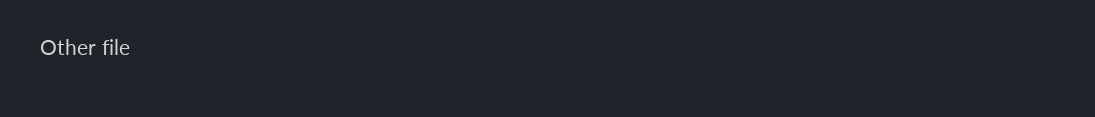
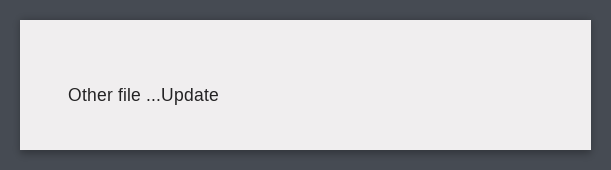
(130, 47) none -> [146,88,219,105] ...Update

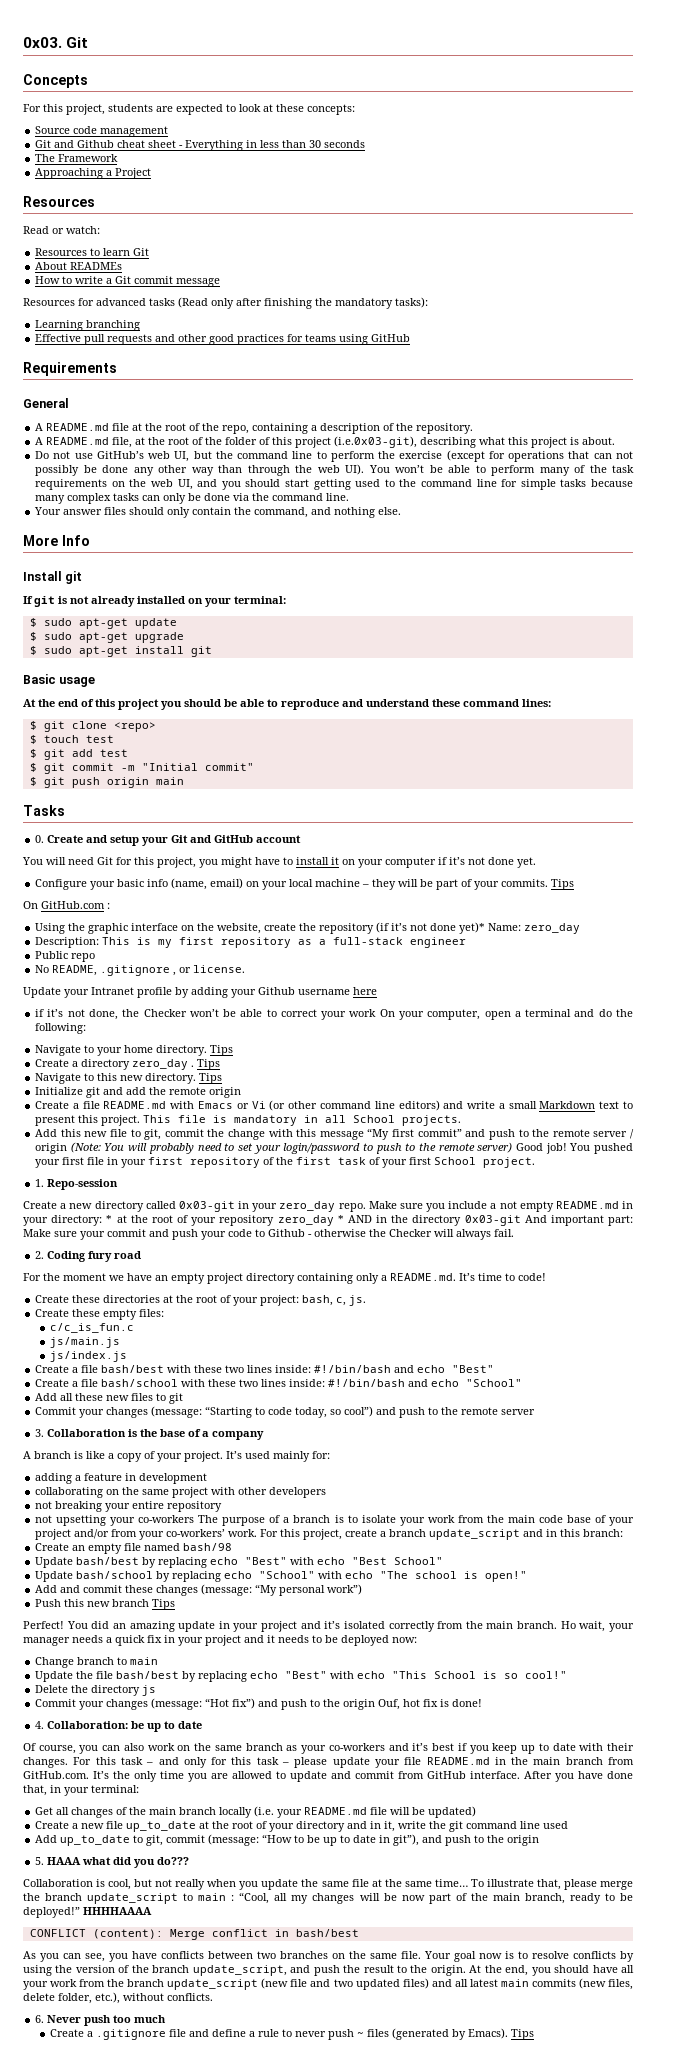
[68,88,219,105] Other file ...Update -> [23,37,89,48] [23,74,88,88] [23,104,355,115] [35,126,169,137] [35,140,366,151] [35,154,119,162] [35,168,152,179] [23,196,95,207] [23,226,100,234] [35,248,150,256] [35,262,123,270] [35,276,221,287] [23,297,428,309] [35,320,141,331] [35,334,411,345] [23,362,117,376] [23,398,69,408] [35,423,474,434] [35,436,616,448] [35,450,633,462] [35,464,635,476] [35,479,633,490] [35,493,350,504] [34,507,402,518] [23,535,90,546] [23,571,83,584] [23,596,286,607] [29,618,177,629] [29,632,184,643] [29,646,212,657] [23,674,96,687] [23,699,551,710] [29,721,156,732] [29,735,114,744] [29,749,128,760] [29,763,254,774] [29,777,184,788] [23,805,65,816] [35,835,302,846] [22,857,536,868] [35,878,575,890] [23,901,110,909] [35,922,581,934] [35,937,467,948] [35,951,96,962] [35,965,246,976] [23,987,377,998] [35,1009,633,1020] [35,1023,87,1034] [35,1045,234,1056] [35,1059,221,1070] [35,1073,223,1084] [35,1087,242,1098] [35,1100,633,1111] [35,1115,462,1126] [35,1128,634,1140] [35,1142,634,1154] [35,1157,536,1168] [35,1179,119,1190] [23,1201,633,1212] [23,1215,633,1226] [23,1229,514,1240] [35,1251,142,1262] [23,1273,546,1284] [35,1295,367,1306] [35,1309,165,1320] [49,1323,134,1333] [49,1337,120,1348] [49,1351,127,1362] [35,1365,495,1373] [35,1379,523,1387] [35,1393,184,1404] [35,1406,536,1418] [35,1429,265,1440] [23,1451,330,1462] [35,1473,208,1484] [35,1487,327,1498] [35,1501,223,1512] [35,1515,634,1526] [35,1529,624,1540] [35,1543,233,1554] [35,1557,444,1568] [35,1571,528,1582] [35,1584,363,1596] [35,1599,176,1610] [23,1621,635,1632] [23,1635,417,1646] [35,1657,159,1668] [35,1671,568,1682] [35,1685,157,1696] [35,1698,483,1710] [35,1721,203,1732] [23,1743,635,1754] [23,1757,634,1768] [23,1771,633,1782] [23,1785,139,1796] [35,1806,477,1818] [35,1821,569,1832] [35,1834,540,1846] [35,1857,190,1868] [23,1879,633,1890] [23,1892,633,1904] [23,1907,152,1918] [29,1929,359,1940] [23,1951,634,1962] [23,1965,634,1976] [23,1978,633,1990] [23,1992,213,2004] [35,2015,167,2026] [49,2028,534,2040] 0x03. Git // Concepts // For this project, students are expected to look at these concepts: // Source code management // Git and Github cheat sheet - Everything in less than 30 seconds // The Framework // Approaching a Project // Resources // Read or watch: // Resources to learn Git // About READMEs // How to write a Git commit message // Resources for advanced tasks (Read only after finishing the mandatory tasks): // Learning branching // Effective pull requests and other good practices for teams using GitHub // Requirements // General // A README.md file at the root of the repo, containing a description of the repository. // A README.md file, at the root of the folder of this project (i.e.0x03-git), describing what this project is about. // Do not use GitHub’s web UI, but the command line to perform the exercise (except for operations that can not possibly be done any other way than through the web UI). You won’t be able to perform many of the task requirements on the web UI, and you should start getting used to the command line for simple tasks because many complex tasks can only be done via the command line. // Your answer files should only contain the command, and nothing else. // More Info // Install git // If git is not already installed on your terminal: // $ sudo apt-get update // $ sudo apt-get upgrade // $ sudo apt-get install git // Basic usage // At the end of this project you should be able to reproduce and understand these command lines: // $ git clone <repo> // $ touch test // $ git add test // $ git commit -m "Initial commit" // $ git push origin main // Tasks // 0. Create and setup your Git and GitHub account // You will need Git for this project, you might have to install it on your computer if it’s not done yet. // Configure your basic info (name, email) on your local machine – they will be part of your commits. Tips // On GitHub.com : // Using the graphic interface on the website, create the repository (if it’s not done yet)* Name: zero_day // Description: This is my first repository as a full-stack engineer // Public repo // No README, .gitignore , or license. // Update your Intranet profile by adding your Github username here // if it’s not done, the Checker won’t be able to correct your work On your computer, open a terminal and do the following: // Navigate to your home directory. Tips // Create a directory zero_day . Tips // Navigate to this new directory. Tips // Initialize git and add the remote origin // Create a file README.md with Emacs or Vi (or other command line editors) and write a small Markdown text to present this project. This file is mandatory in all School projects. // Add this new file to git, commit the change with this message “My first commit” and push to the remote server / origin (Note: You will probably need to set your login/password to push to the remote server) Good job! You pushed your first file in your first repository of the first task of your first School project. // 1. Repo-session // Create a new directory called 0x03-git in your zero_day repo. Make sure you include a not empty README.md in your directory: * at the root of your repository zero_day * AND in the directory 0x03-git And important part: Make sure your commit and push your code to Github - otherwise the Checker will always fail. // 2. Coding fury road // For the moment we have an empty project directory containing only a README.md. It’s time to code! // Create these directories at the root of your project: bash, c, js. // Create these empty files: // c/c_is_fun.c // js/main.js // js/index.js // Create a file bash/best with these two lines inside: #!/bin/bash and echo "Best" // Create a file bash/school with these two lines inside: #!/bin/bash and echo "School" // Add all these new files to git // Commit your changes (message: “Starting to code today, so cool”) and push to the remote server // 3. Collaboration is the base of a company // A branch is like a copy of your project. It’s used mainly for: // adding a feature in development // collaborating on the same project with other developers // not breaking your entire repository // not upsetting your co-workers The purpose of a branch is to isolate your work from the main code base of your project and/or from your co-workers’ work. For this project, create a branch update_script and in this branch: // Create an empty file named bash/98 // Update bash/best by replacing echo "Best" with echo "Best School" // Update bash/school by replacing echo "School" with echo "The school is open!" // Add and commit these changes (message: “My personal work”) // Push this new branch Tips // Perfect! You did an amazing update in your project and it’s isolated correctly from the main branch. Ho wait, your manager needs a quick fix in your project and it needs to be deployed now: // Change branch to main // Update the file bash/best by replacing echo "Best" with echo "This School is so cool!" // Delete the directory js // Commit your changes (message: “Hot fix”) and push to the origin Ouf, hot fix is done! // 4. Collaboration: be up to date // Of course, you can also work on the same branch as your co-workers and it’s best if you keep up to date with their changes. For this task – and only for this task – please update your file README.md in the main branch from GitHub.com. It’s the only time you are allowed to update and commit from GitHub interface. After you have done that, in your terminal: // Get all changes of the main branch locally (i.e. your README.md file will be updated) // Create a new file up_to_date at the root of your directory and in it, write the git command line used // Add up_to_date to git, commit (message: “How to be up to date in git”), and push to the origin // 5. HAAA what did you do??? // Collaboration is cool, but not really when you update the same file at the same time… To illustrate that, please merge the branch update_script to main : “Cool, all my changes will be now part of the main branch, ready to be deployed!” HHHHAAAA // CONFLICT (content): Merge conflict in bash/best // As you can see, you have conflicts between two branches on the same file. Your goal now is to resolve conflicts by using the version of the branch update_script, and push the result to the origin. At the end, you should have all your work from the branch update_script (new file and two updated files) and all latest main commits (new files, delete folder, etc.), without conflicts. // 6. Never push too much // Create a .gitignore file and define a rule to never push ~ files (generated by Emacs). Tips

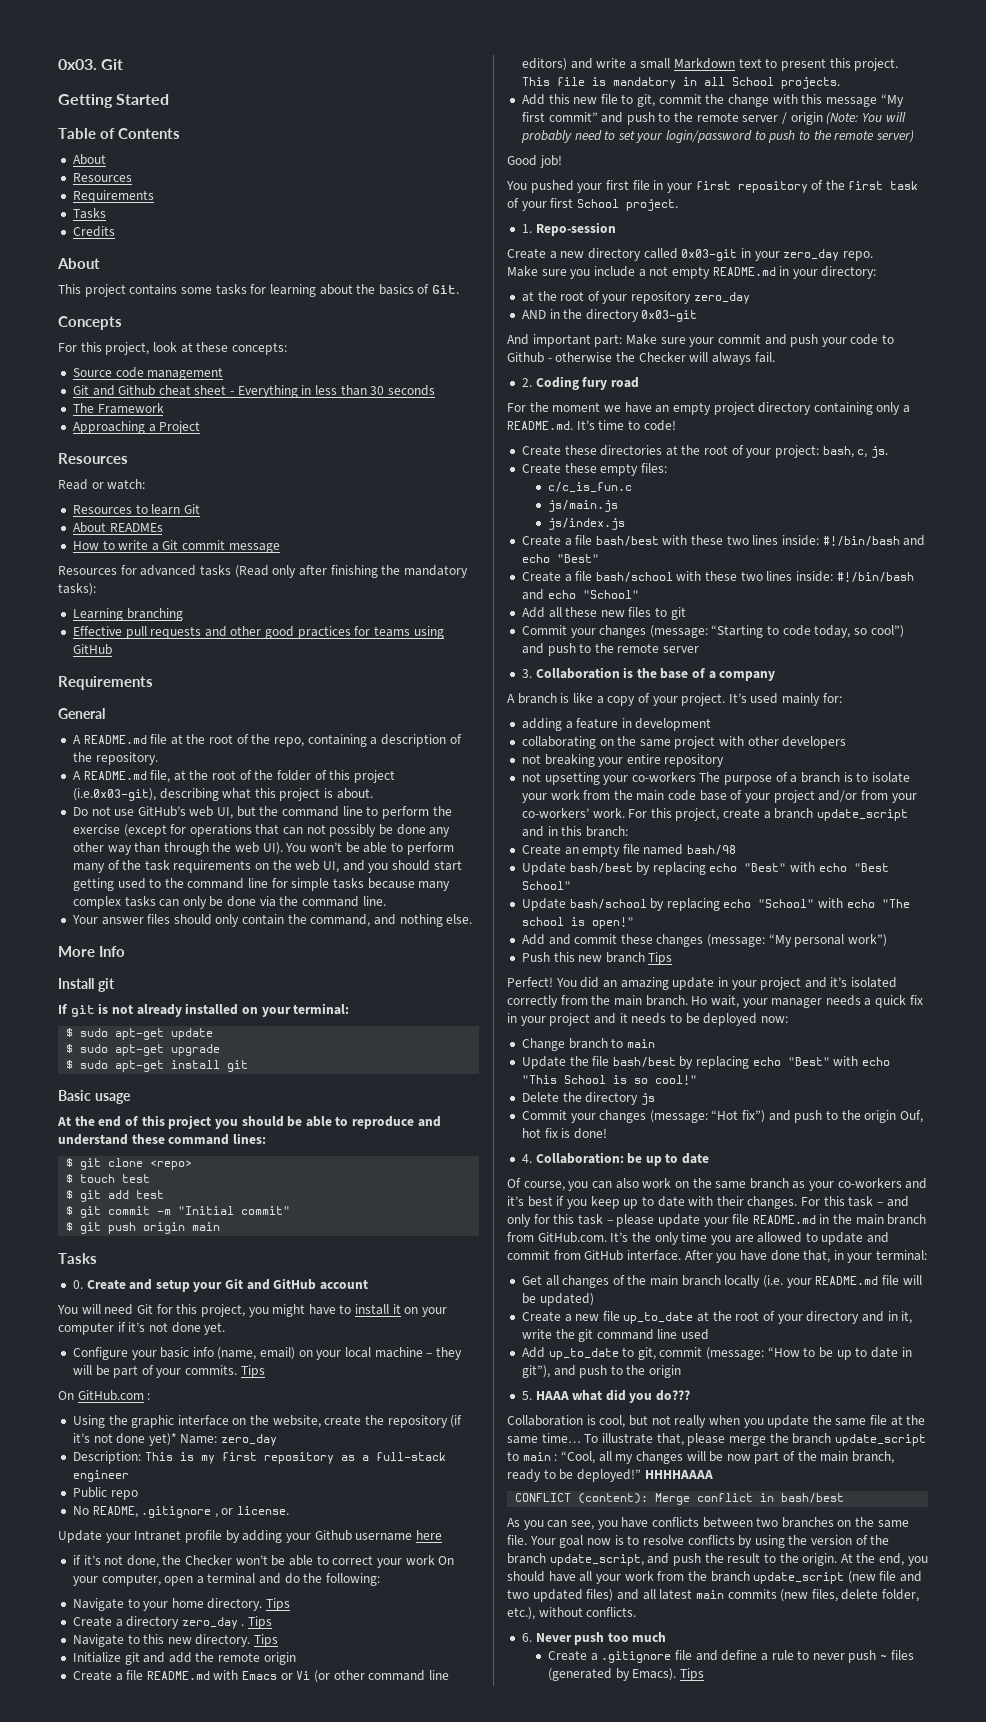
(89, 42) none -> [58,94,170,108] [58,128,180,139] [72,154,106,165] [72,173,132,182] [72,190,154,203] [72,208,106,219] [72,226,115,237] [57,258,100,269] [58,284,460,297] // Getting Started // Table of Contents // About // Resources // Requirements // Tasks // Credits // About // This project contains some tasks for learning about the basics of Git.
[108,104,236,115] students are expected to -> (150, 348) none
(513, 1147) none -> (914, 136) //
(567, 1148) none -> (562, 161) //
(366, 1207) none -> (873, 256) //
[106,1215,113,1223] * -> (877, 272) //
[337,1215,344,1223] * -> (750, 298) //
(521, 1220) none -> (698, 316) //

